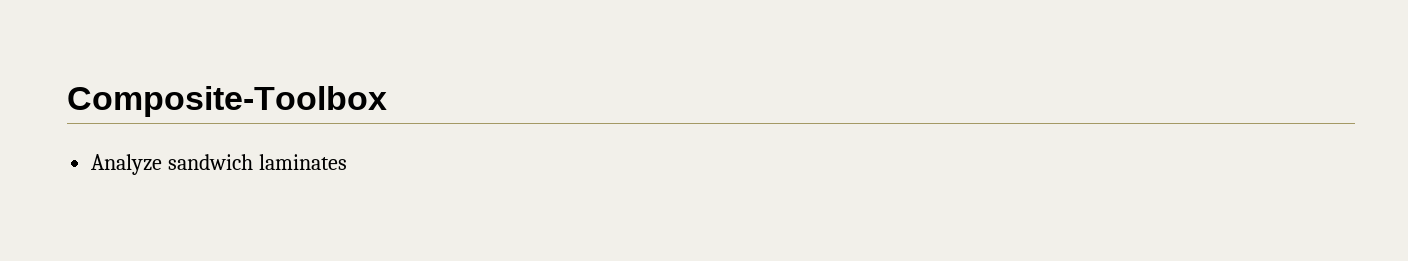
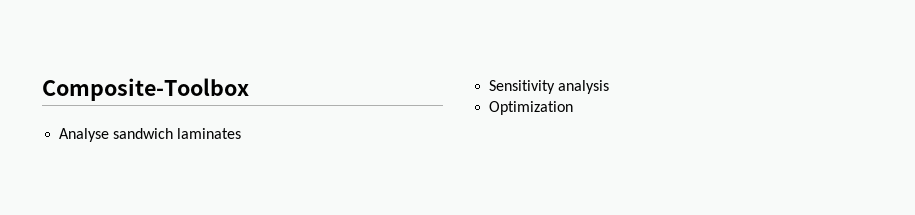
[91,154,163,175] Analyze -> [59,128,110,142] Analyse
(348, 162) none -> [489,80,610,94] [489,101,574,115] // Sensitivity analysis // Optimization

